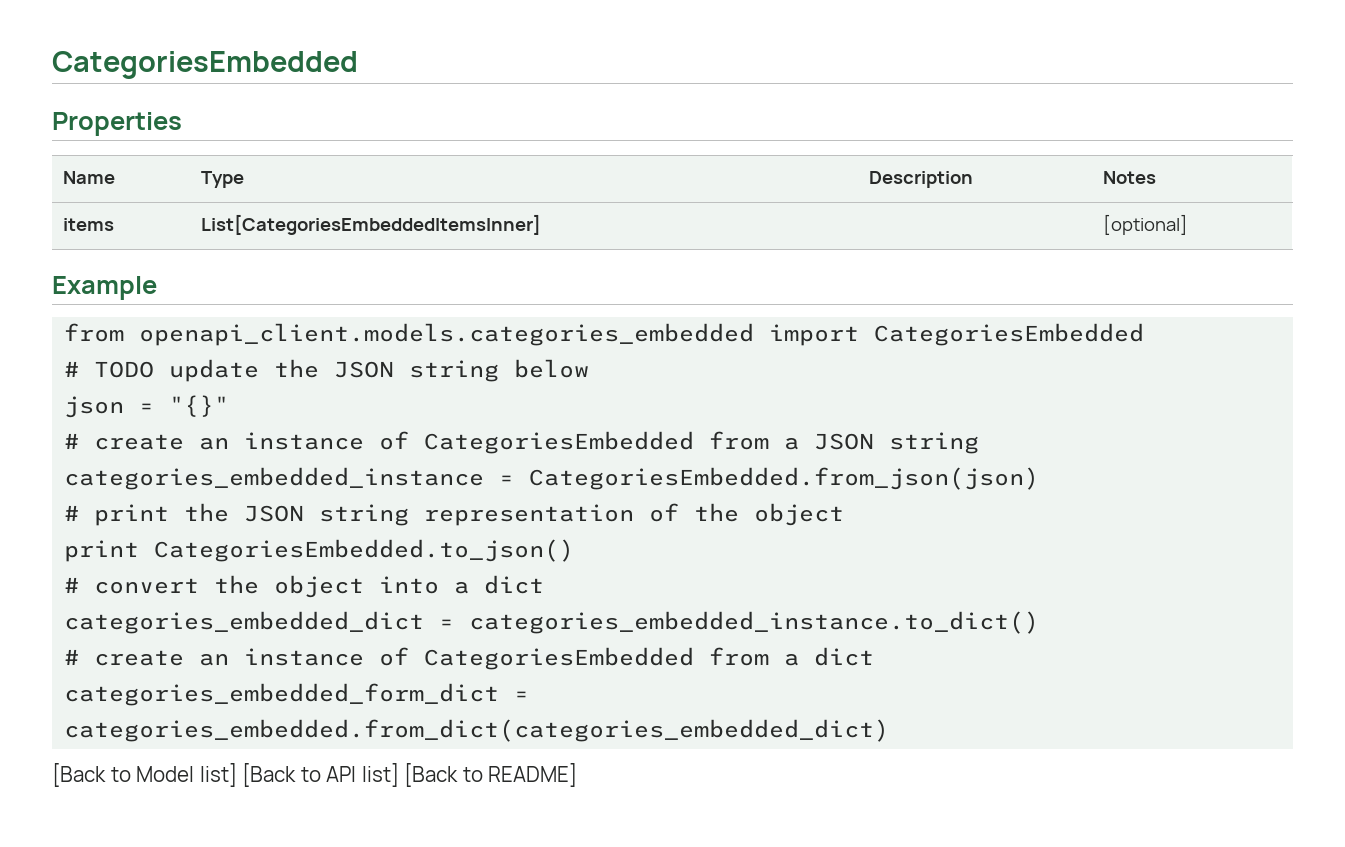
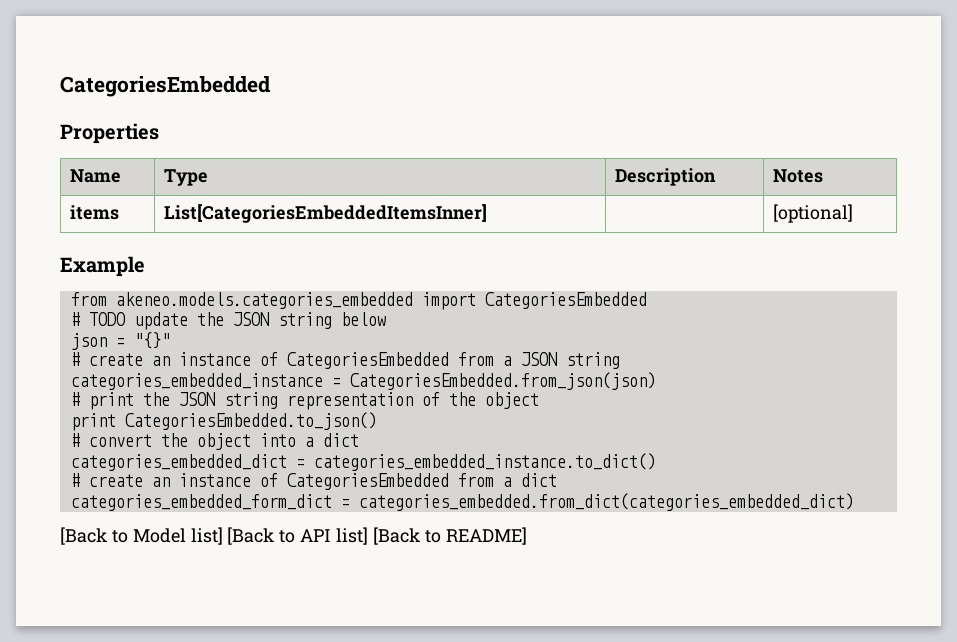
[139,323,755,346] openapi_client.models.categories_embedded -> [115,292,413,309] akeneo.models.categories_embedded

